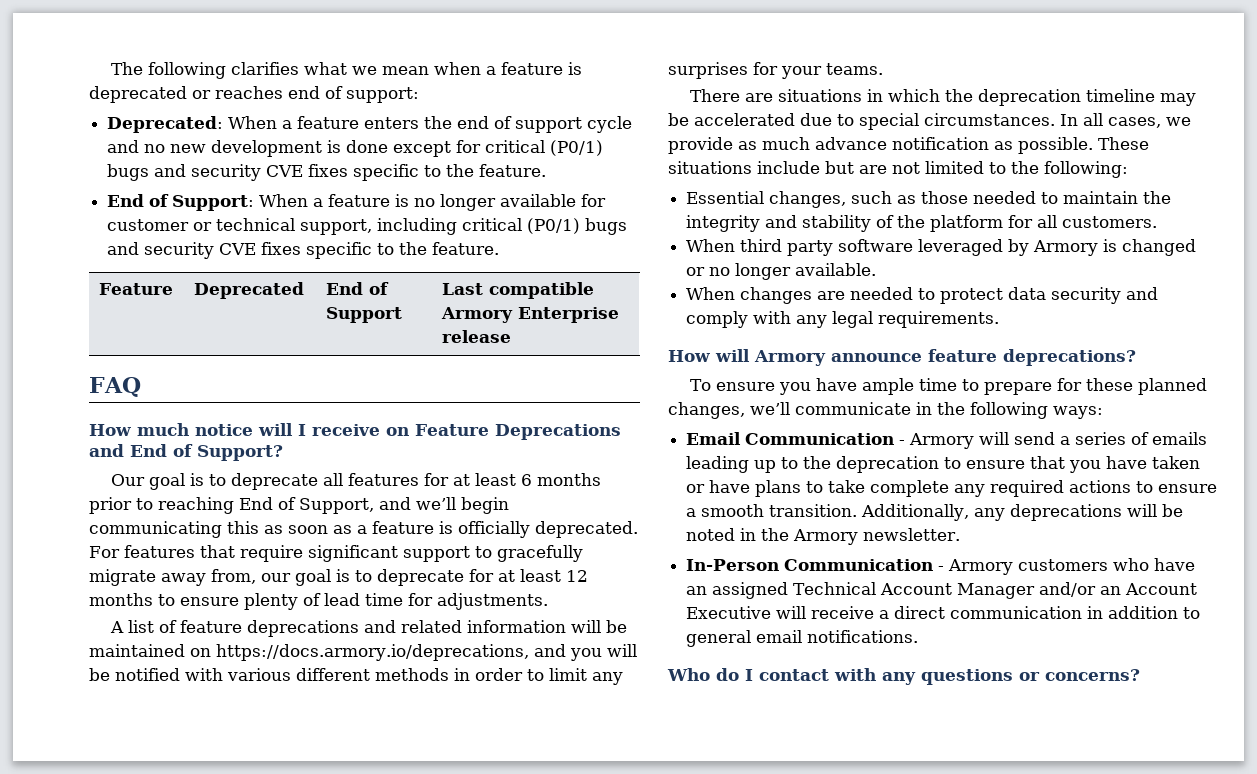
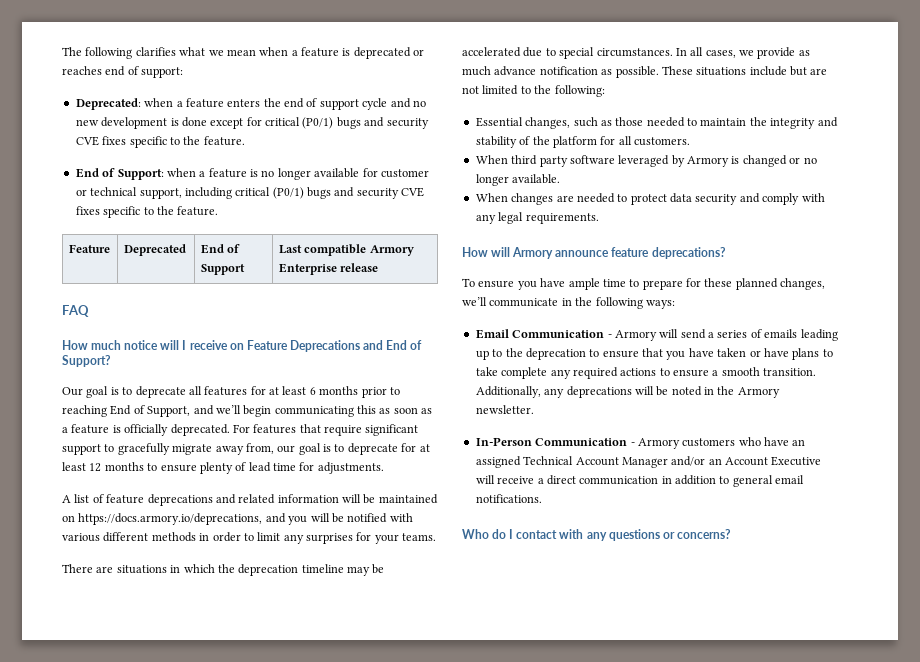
[228,116,278,129] When -> [144,98,174,107] when
[259,194,309,207] When -> [166,168,196,177] when

